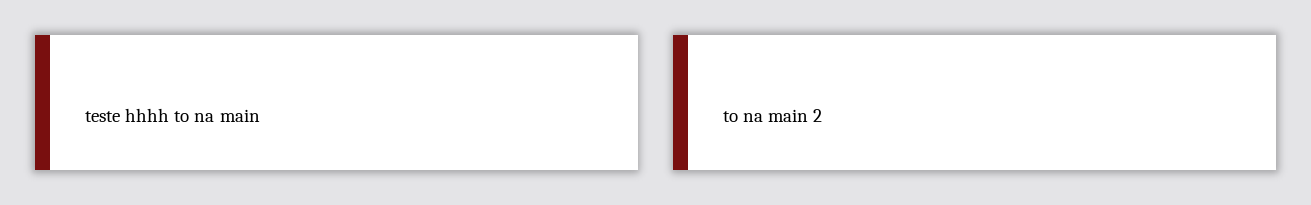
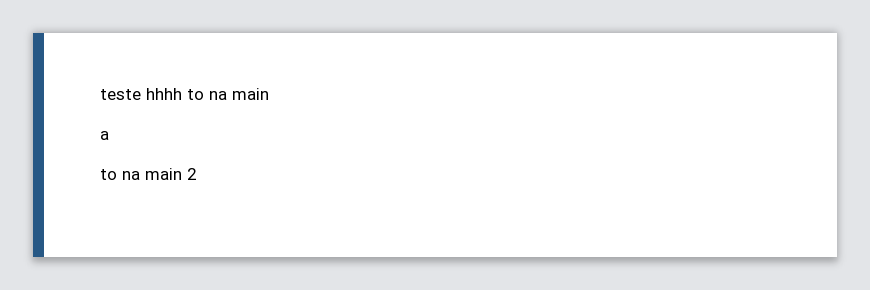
(260, 115) none -> [100,131,109,140] // a

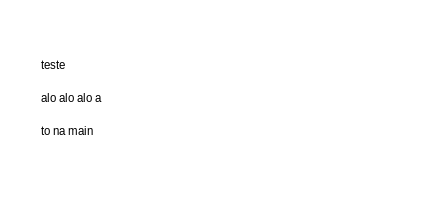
[146,88,269,100] hhhh to na main // -> [41,93,93,102] // alo alo alo
[187,168,197,180] 2 -> (94, 130) none

